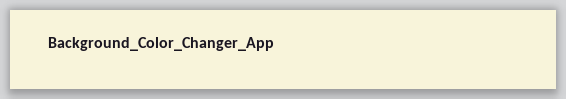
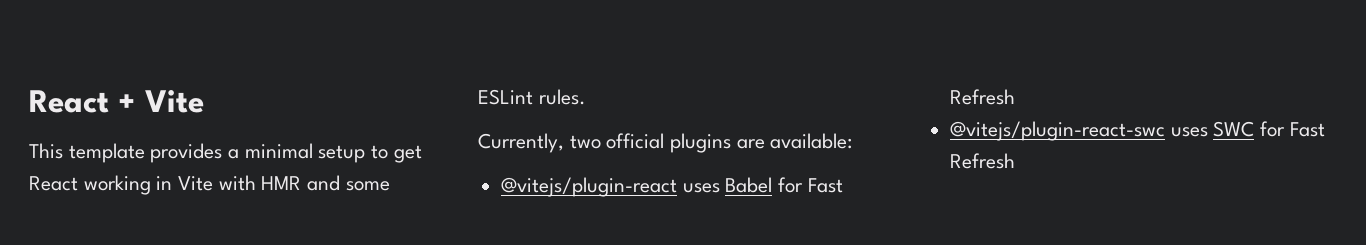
[48,37,274,51] Background_Color_Changer_App -> [29,90,204,113] [29,143,422,163] [29,175,390,195] [478,89,586,105] [478,133,853,153] [501,177,843,197] [950,89,1016,105] [950,121,1325,141] [950,153,1016,169] React + Vite // This template provides a minimal setup to get React working in Vite with HMR and some ESLint rules. // Currently, two official plugins are available: // @vitejs/plugin-react uses Babel for Fast Refresh // @vitejs/plugin-react-swc uses SWC for Fast Refresh

